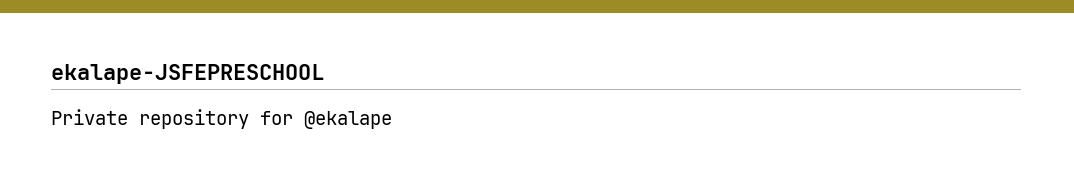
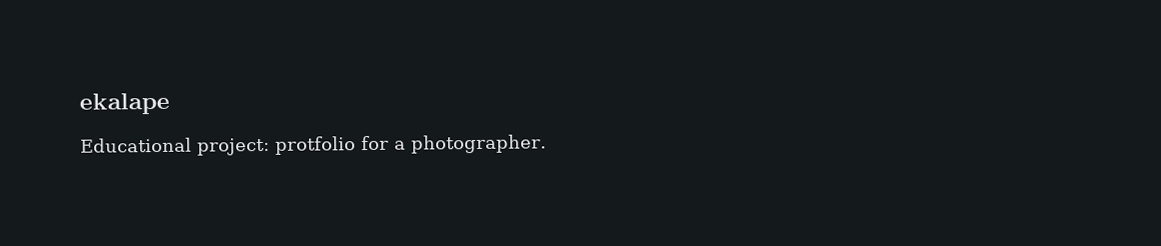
[51,64,324,84] [51,109,392,129] ekalape-JSFEPRESCHOOL // Private repository for @ekalape -> [79,92,170,115] [80,134,547,156] ekalape // Educational project: protfolio for a photographer.

